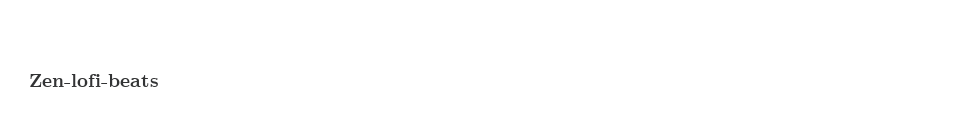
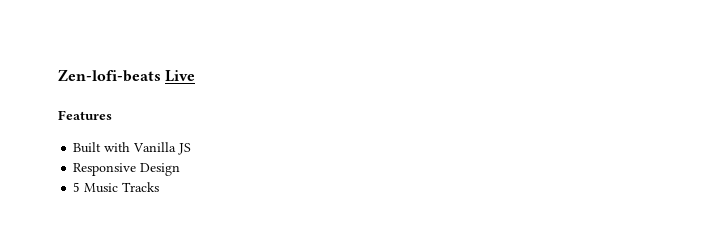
(159, 80) none -> [165,70,196,82] [58,110,112,120] [73,142,192,155] [73,163,181,176] [73,182,160,193] Live // Features // Built with Vanilla JS // Responsive Design // 5 Music Tracks

